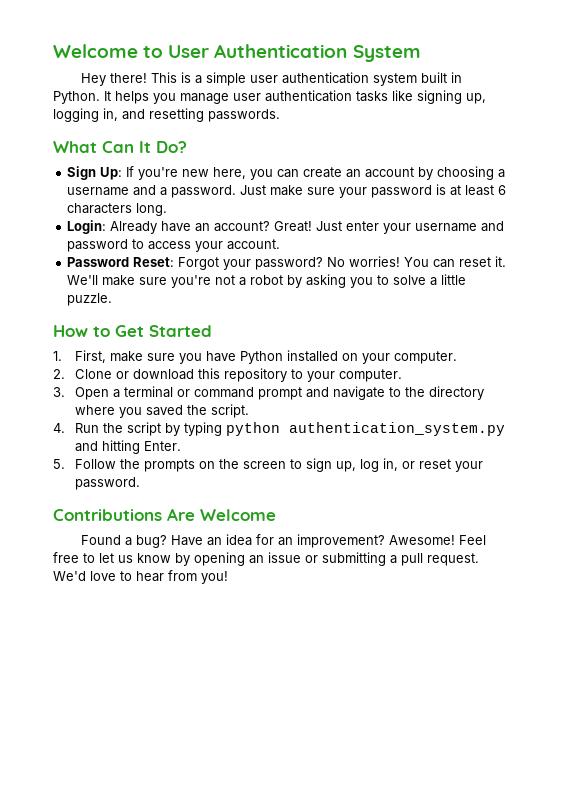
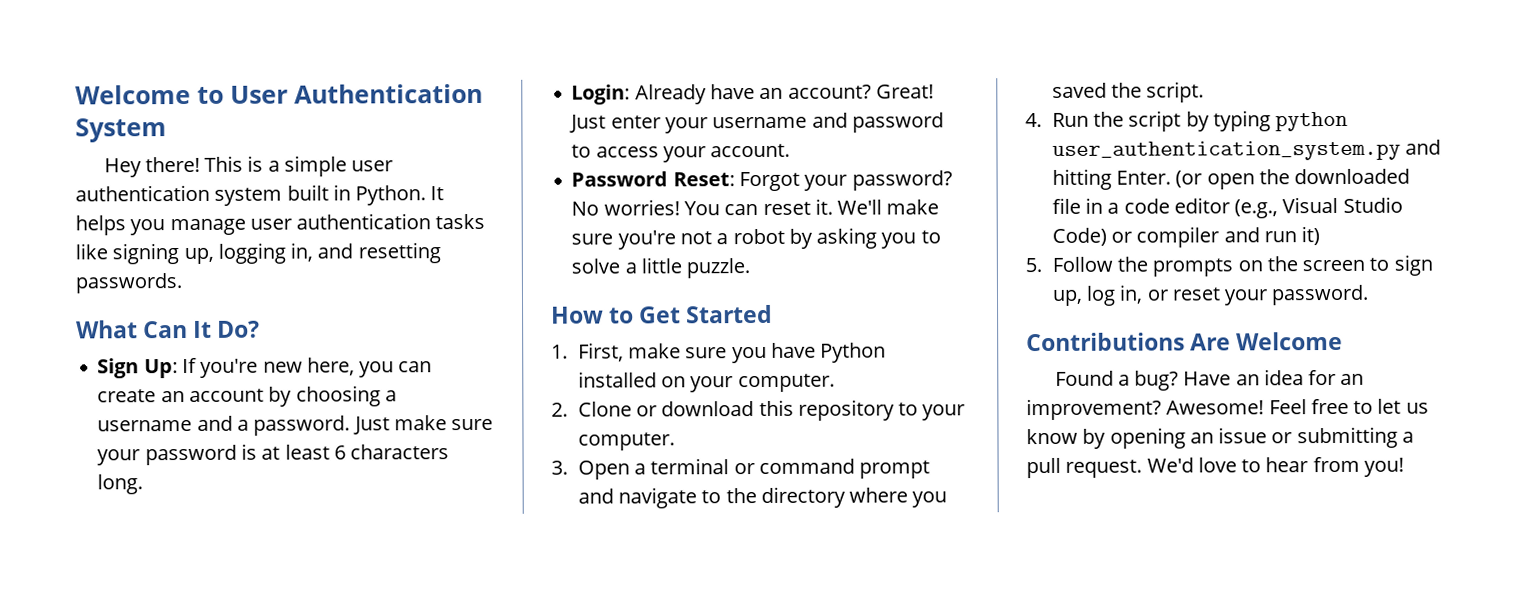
[289,422,506,436] authentication_system.py -> [1051,140,1401,161] user_authentication_system.py
(182, 446) none -> [1175,168,1411,190] [1051,196,1403,219] [1051,226,1321,248] (or open the downloaded file in a code editor (e.g., Visual Studio Code) or compiler and run it)

